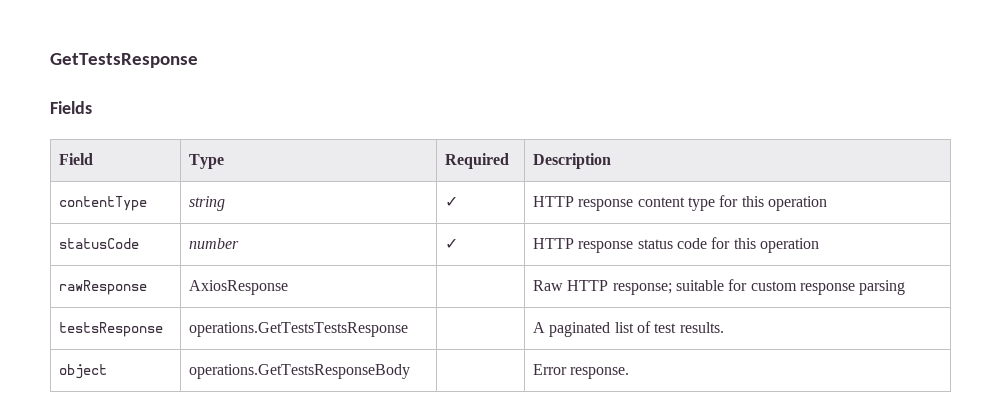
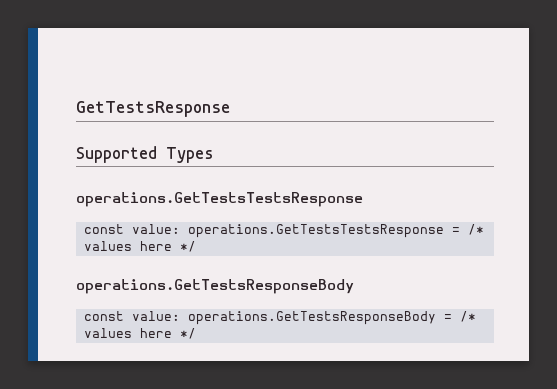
[50,101,92,114] [59,153,94,165] [189,154,225,169] [445,153,510,169] [533,153,612,169] [59,196,148,211] [189,196,226,211] [445,196,459,207] [533,195,828,211] [59,238,140,249] [189,238,240,249] [445,238,459,249] [533,237,820,253] [59,280,148,295] [189,280,289,295] [533,279,906,295] [59,322,164,337] [189,322,409,337] [533,321,724,337] [59,364,108,379] [189,364,411,379] [533,364,630,379] Fields // Field | Type | Required | Description // contentType | string | ✓ | HTTP response content type for this operation // statusCode | number | ✓ | HTTP response status code for this operation // rawResponse | AxiosResponse | | Raw HTTP response; suitable for custom response parsing // testsResponse | operations.GetTestsTestsResponse | | A paginated list of test results. // object | operations.GetTestsResponseBody | | Error response. -> [76,146,214,163] [76,192,363,207] [84,224,485,238] [84,241,197,252] [76,279,354,294] [84,311,477,325] [84,328,197,339] Supported Types // operations.GetTestsTestsResponse // const value: operations.GetTestsTestsResponse = /* values here */ // operations.GetTestsResponseBody // const value: operations.GetTestsResponseBody = /* values here */

